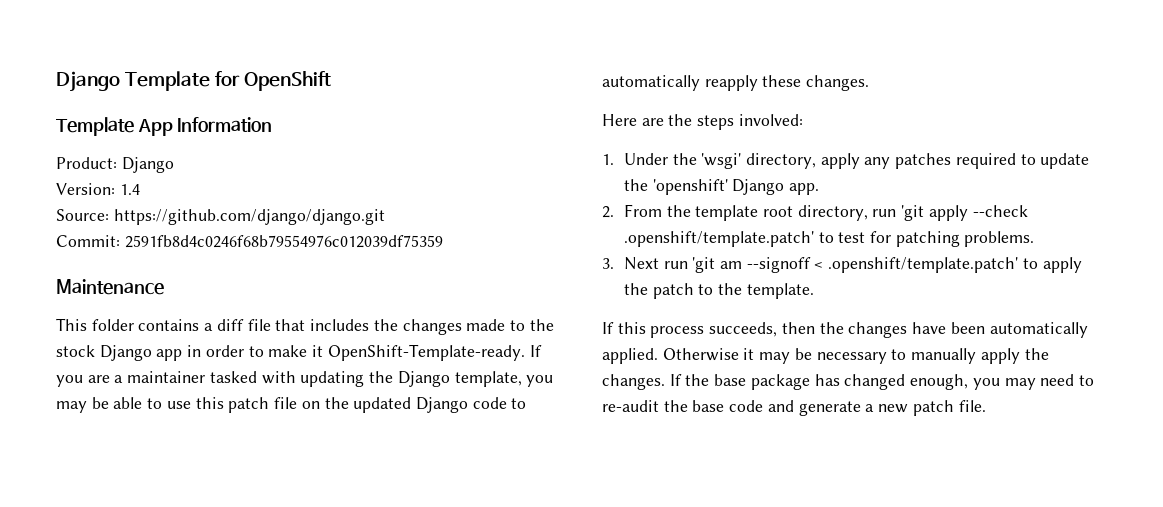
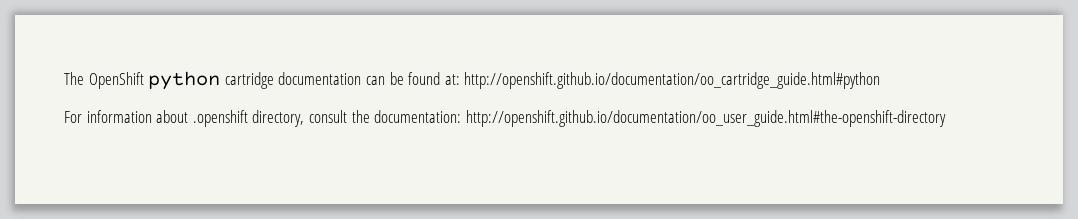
[56,71,331,92] [56,117,273,136] [56,157,174,173] [56,183,140,195] [56,209,385,225] [56,235,443,248] [56,279,164,295] [56,318,554,335] [56,344,542,361] [56,371,554,387] [56,397,527,413] [602,75,870,91] [602,114,803,130] [602,153,1090,169] [623,179,819,195] [602,204,1028,221] [623,231,1035,247] [602,257,1082,273] [623,283,814,299] [602,322,1088,338] [602,348,1049,364] [602,374,1094,390] [602,400,986,416] Django Template for OpenShift // Template App Information // Product: Django // Version: 1.4 // Source: https://github.com/django/django.git // Commit: 2591fb8d4c0246f68b79554976c012039df75359 // Maintenance // This folder contains a diff file that includes the changes made to the stock Django app in order to make it OpenShift-Template-ready. If you are a maintainer tasked with updating the Django template, you may be able to use this patch file on the updated Django code to automatically reapply these changes. // Here are the steps involved: // 1. Under the 'wsgi' directory, apply any patches required to update the 'openshift' Django app. // 2. From the template root directory, run 'git apply --check .openshift/template.patch' to test for patching problems. // 3. Next run 'git am --signoff < .openshift/template.patch' to apply the patch to the template. // If this process succeeds, then the changes have been automatically applied. Otherwise it may be necessary to manually apply the changes. If the base package has changed enough, you may need to re-audit the base code and generate a new patch file. -> [64,71,881,90] [64,110,946,127] The OpenShift python cartridge documentation can be found at: http://openshift.github.io/documentation/oo_cartridge_guide.html#python // For information about .openshift directory, consult the documentation: http://openshift.github.io/documentation/oo_user_guide.html#the-openshift-directory

